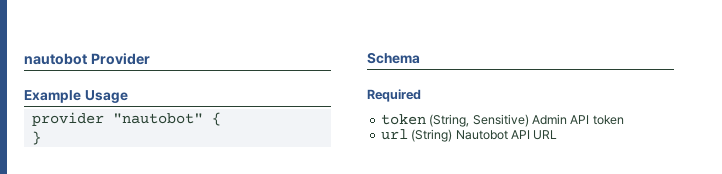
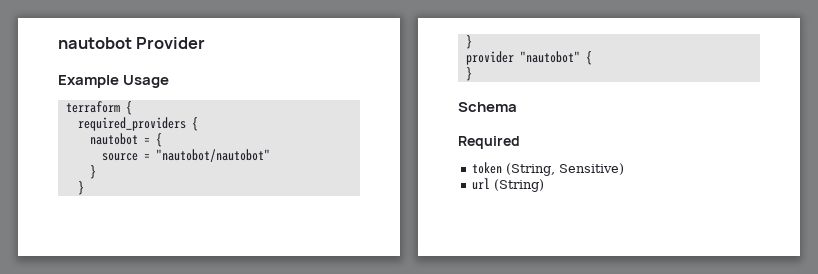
(128, 96) none -> [65,101,132,115] [77,117,198,131] [89,133,162,147] [101,149,270,162] [89,165,96,179] [77,181,84,195] [465,35,472,49] // terraform { // required_providers { // nautobot = { // source = "nautobot/nautobot" // } // } // }
[531,114,624,125] Admin API token -> (625, 169) none
[455,130,558,140] Nautobot API URL -> (545, 185) none

